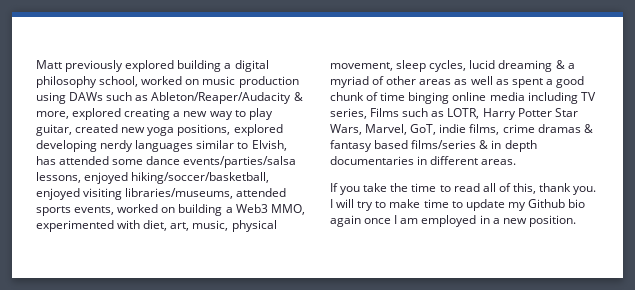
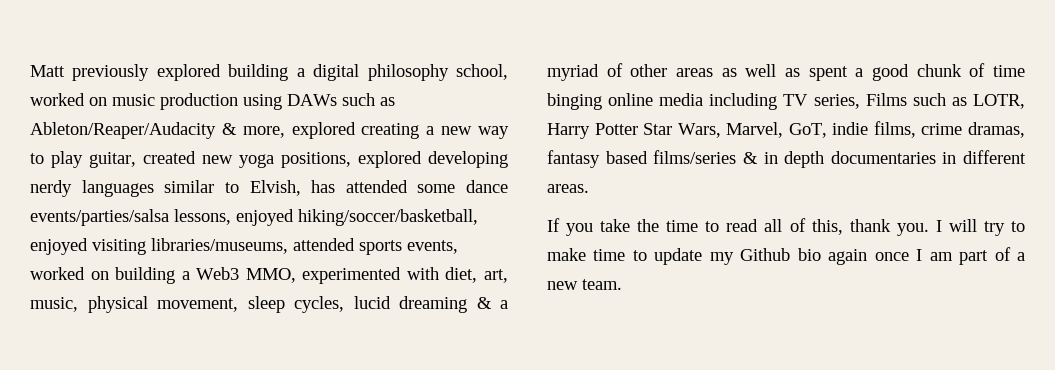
[537,124,593,133] dramas & -> [967,122,1025,138] dramas,
[421,215,576,227] employed in a new position. -> [959,247,1025,265] [547,279,622,290] part of a new team.

